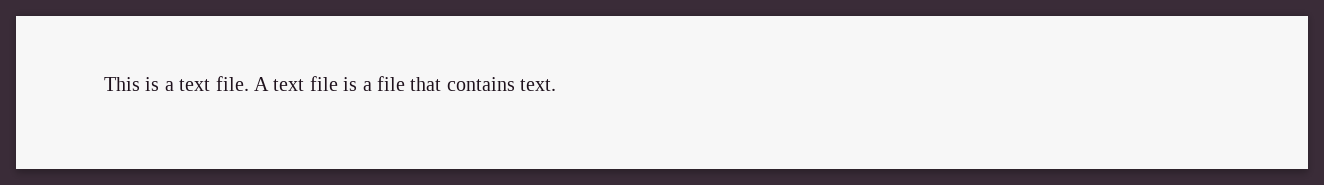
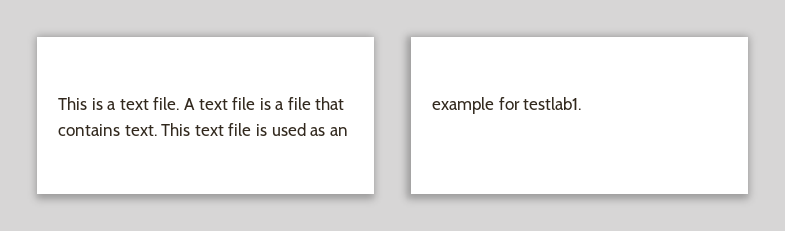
(557, 85) none -> [161,123,348,136] [432,97,582,114] This text file is used as an example for testlab1.

